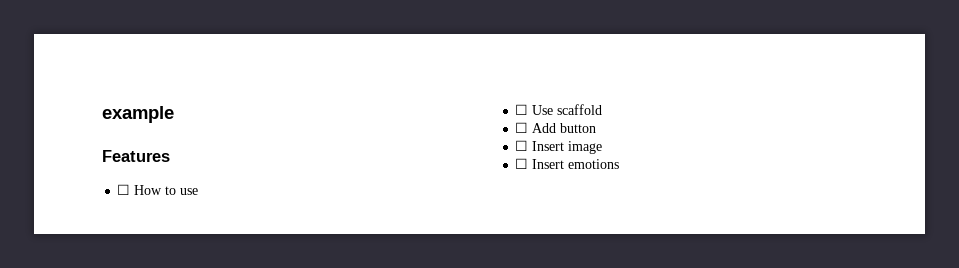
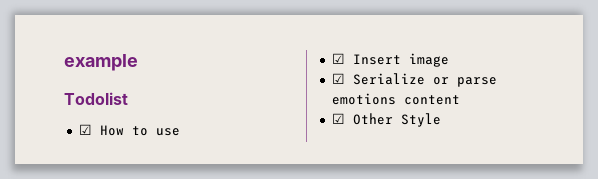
[102,150,170,162] [117,184,131,195] Features // ☐ -> [64,92,128,105] [78,124,92,135] Todolist // ☑
[515,104,603,115] [515,122,597,133] [515,140,603,154] [515,158,620,169] ☐ Use scaffold // ☐ Add button // ☐ Insert image // ☐ Insert emotions -> [331,53,449,67] [331,73,497,87] [331,93,460,105] [331,113,441,127] ☑ Insert image // ☑ Serialize or parse emotions content // ☑ Other Style

